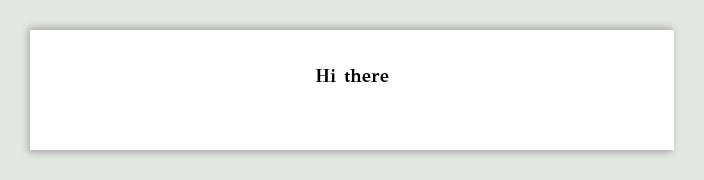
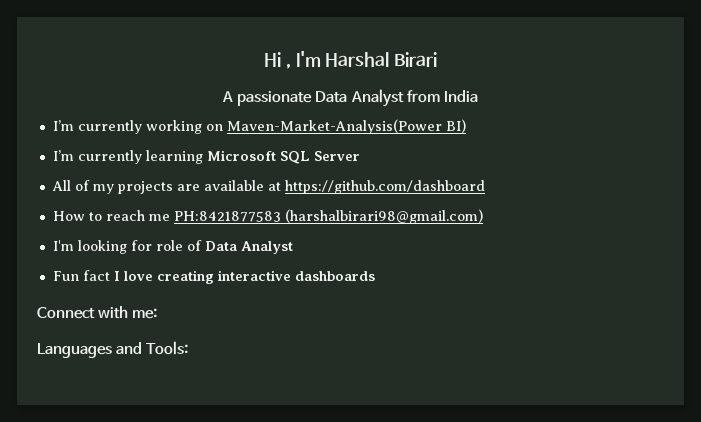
[344,69,389,83] there -> [285,51,437,69] [222,89,478,107] [52,119,466,134] [52,150,360,164] [51,180,485,194] [52,209,483,224] [52,240,293,254] [52,270,375,284] [37,306,158,319] [37,341,189,358] , I'm Harshal Birari // A passionate Data Analyst from India // I’m currently working on Maven-Market-Analysis(Power BI) // I’m currently learning Microsoft SQL Server // All of my projects are available at https://github.com/dashboard // How to reach me PH:8421877583 (harshalbirari98@gmail.com) // I'm looking for role of Data Analyst // Fun fact I love creating interactive dashboards // Connect with me: // Languages and Tools:

